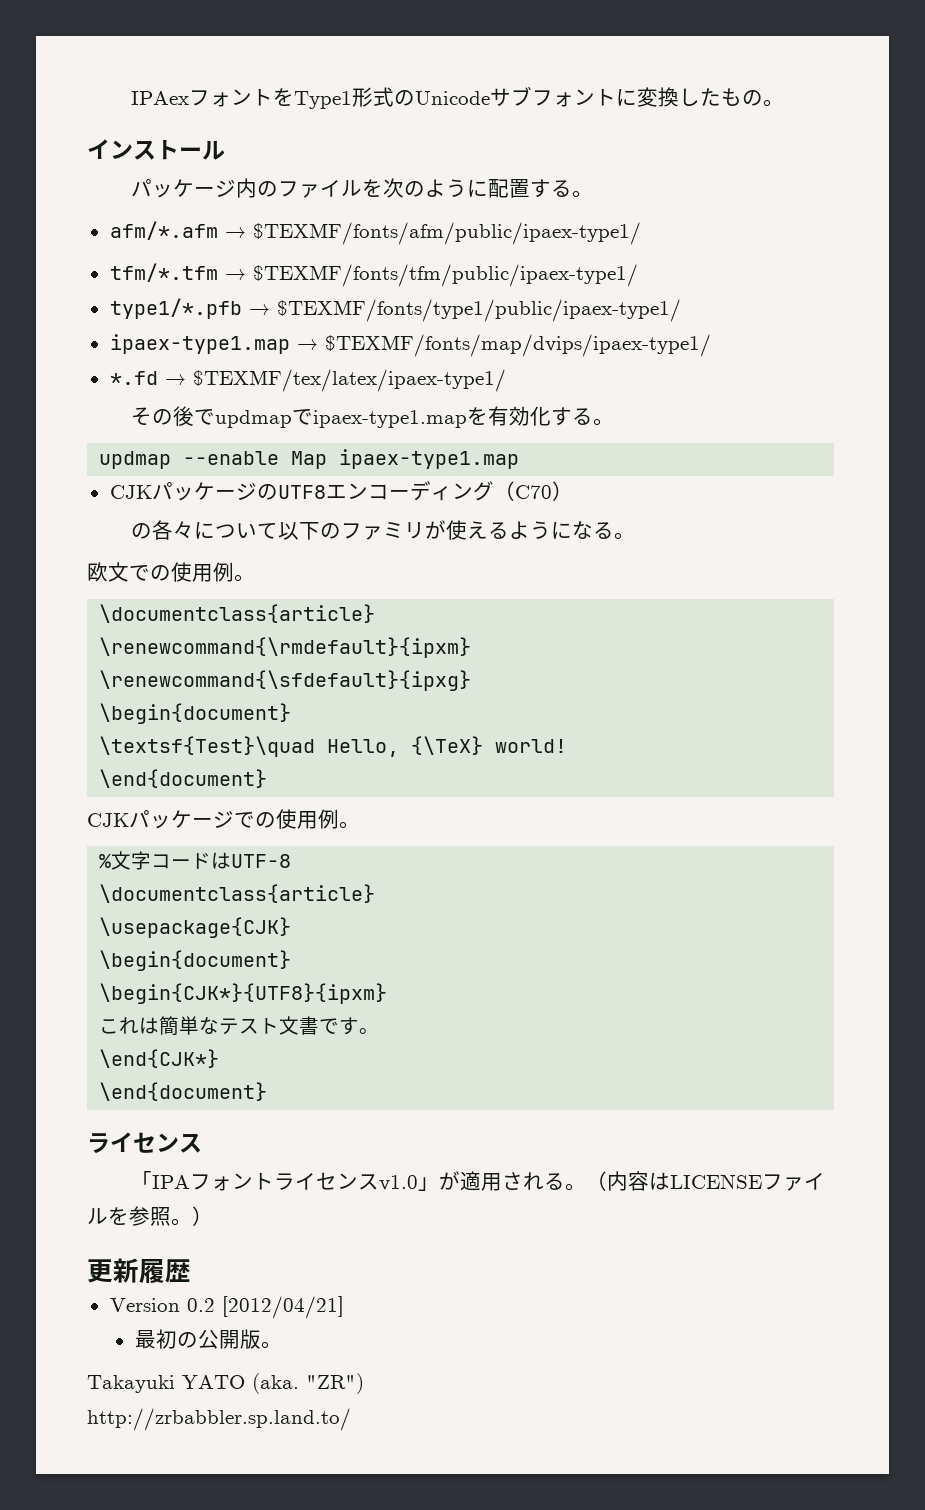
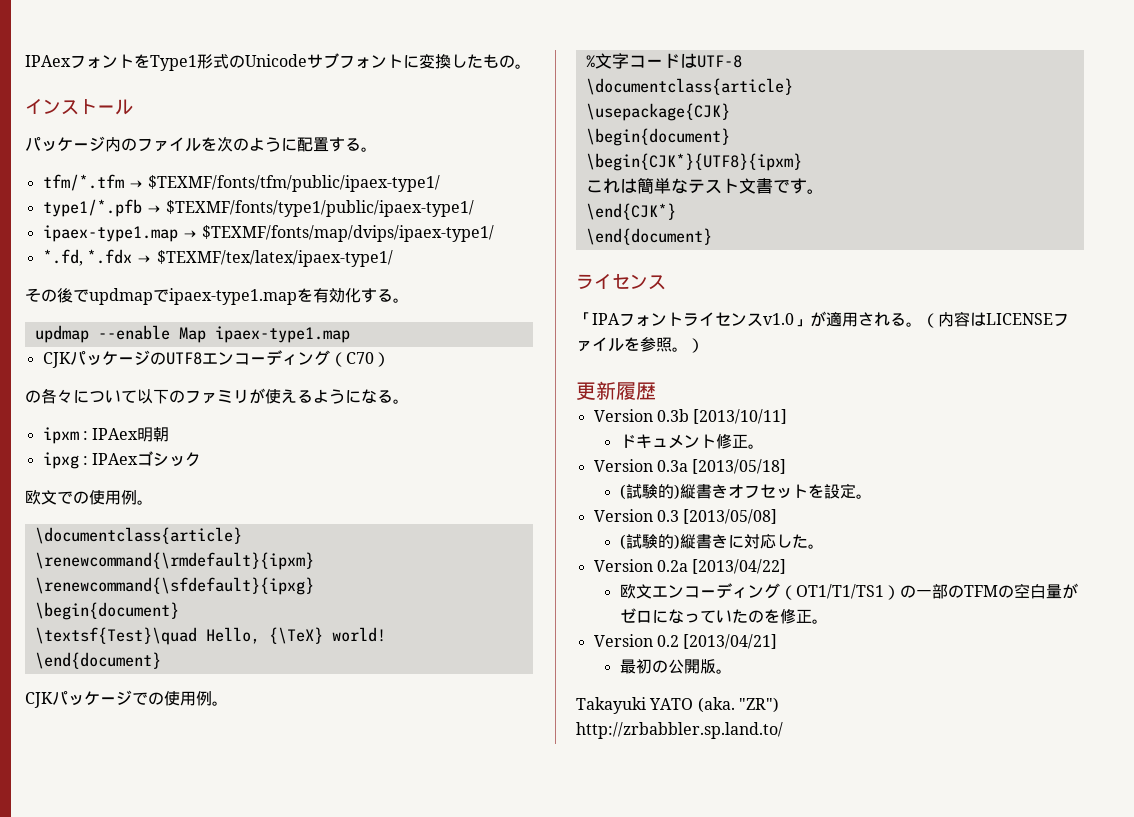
[109,221,641,245] // afm/*.afm → $TEXMF/fonts/afm/public/ipaex-type1/ -> (377, 149) none
[109,371,158,385] *.fd -> [42,249,132,266] *.fd, *.fdx
(636, 536) none -> [42,427,170,444] [42,451,202,469] // ipxm : IPAex明朝 // ipxg : IPAexゴシック
(191, 1271) none -> [593,409,788,424] [619,433,764,449] [593,459,787,474] [619,483,872,500] [593,509,778,524] [619,534,824,550] [593,559,787,574] [619,583,1078,600] [619,608,828,624] // Version 0.3b [2013/10/11] // ドキュメント修正。 // Version 0.3a [2013/05/18] // (試験的)縦書きオフセットを設定。 // Version 0.3 [2013/05/08] // (試験的)縦書きに対応した。 // Version 0.2a [2013/04/22] // 欧文エンコーディング（OT1/T1/TS1）の一部のTFMの空白量がゼロになっていたのを修正。
[221,1296,344,1319] [2012/04/21] -> [683,634,778,649] [2013/04/21]

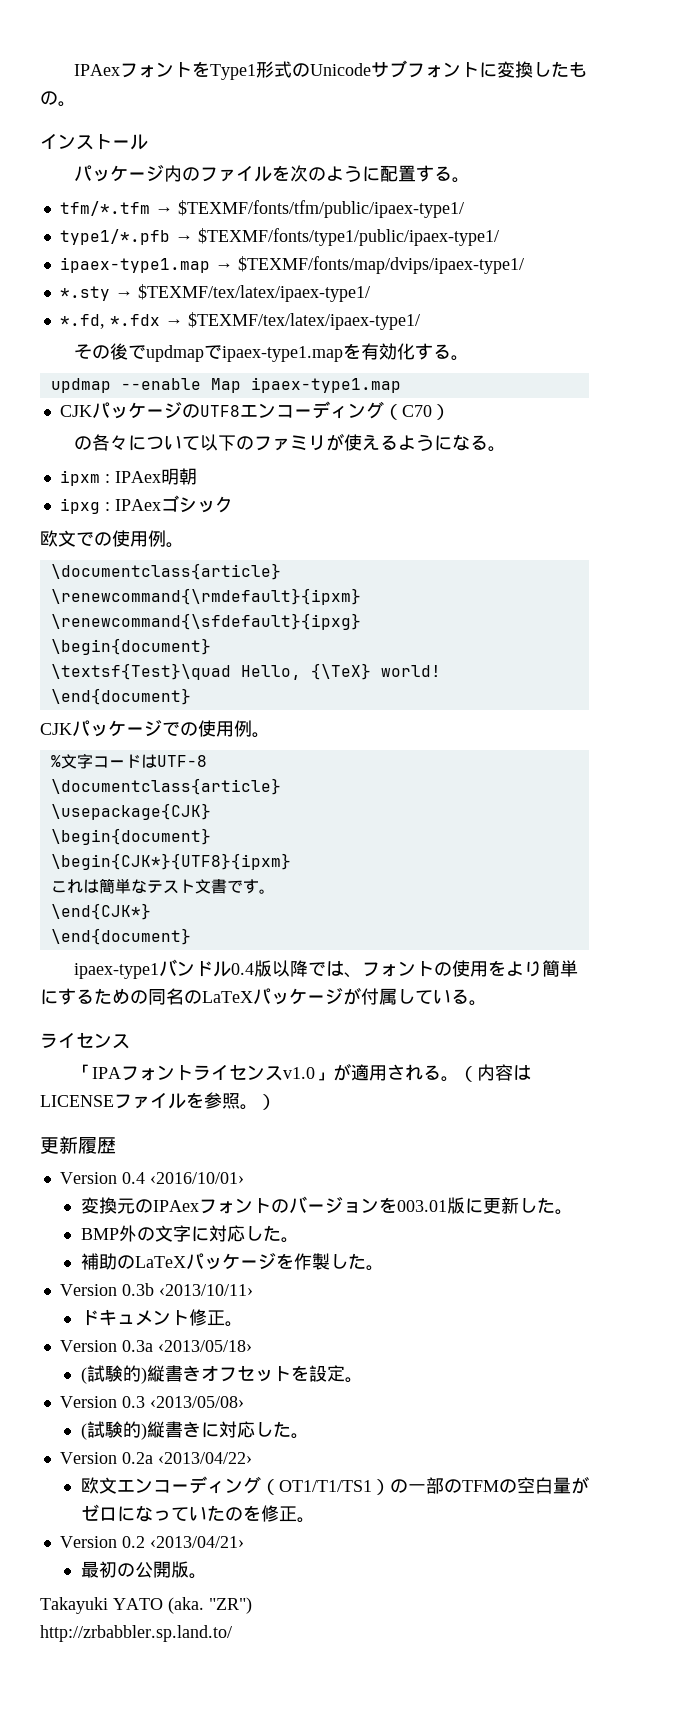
(495, 233) none -> [59,284,370,302] // *.sty → $TEXMF/tex/latex/ipaex-type1/
(712, 236) none -> [73,959,578,979] [40,987,487,1006] // ipaex-type1バンドル0.4版以降では、フォントの使用をより簡単にするための同名のLaTeXパッケージが付属している。
(656, 391) none -> [59,1172,244,1184] [80,1196,573,1215] [80,1225,299,1243] [80,1253,384,1271] // Version 0.4 ‹2016/10/01› // 変換元のIPAexフォントのバージョンを003.01版に更新した。 // BMP外の文字に対応した。 // 補助のLaTeXパッケージを作製した。
[693,409,788,424] [2013/10/11] -> [158,1284,253,1296] ‹2013/10/11›
[692,459,787,474] [2013/05/18] -> [157,1340,252,1352] ‹2013/05/18›
[683,509,778,524] [2013/05/08] -> [149,1396,244,1408] ‹2013/05/08›
[692,559,787,574] [2013/04/22] -> [157,1452,252,1464] ‹2013/04/22›
[683,634,778,649] [2013/04/21] -> [149,1536,244,1548] ‹2013/04/21›

